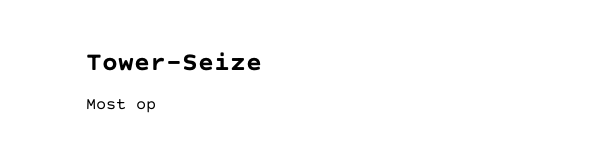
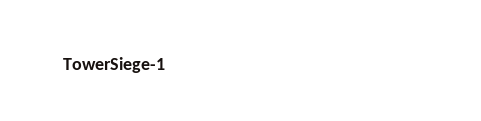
[86,52,262,71] [86,98,156,113] Tower-Seize // Most op -> [63,57,165,73] TowerSiege-1

